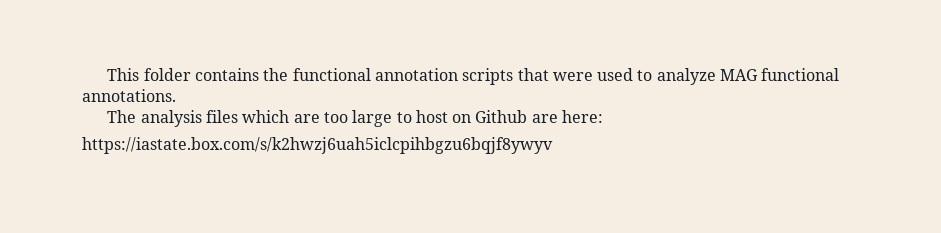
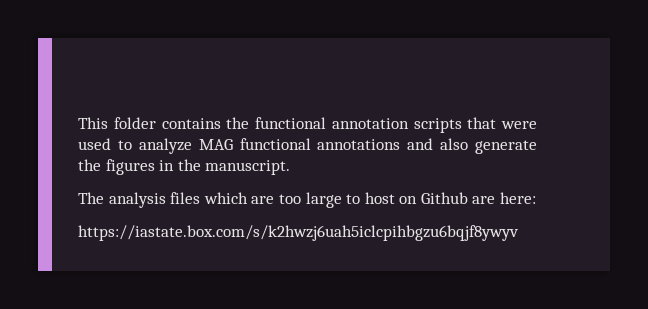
[82,89,176,102] annotations. -> [317,138,537,154] [78,159,291,175] annotations and also generate the figures in the manuscript.

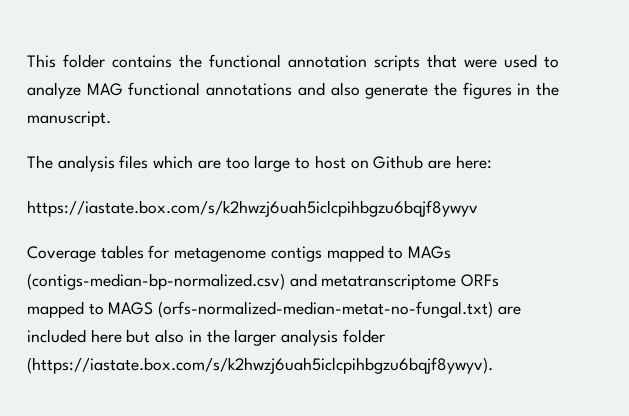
(519, 233) none -> [27,245,452,262] [27,273,500,290] [27,301,521,318] [27,329,385,346] [27,357,493,374] // Coverage tables for metagenome contigs mapped to MAGs (contigs-median-bp-normalized.csv) and metatranscriptome ORFs mapped to MAGS (orfs-normalized-median-metat-no-fungal.txt) are included here but also in the larger analysis folder (https://iastate.box.com/s/k2hwzj6uah5iclcpihbgzu6bqjf8ywyv).

